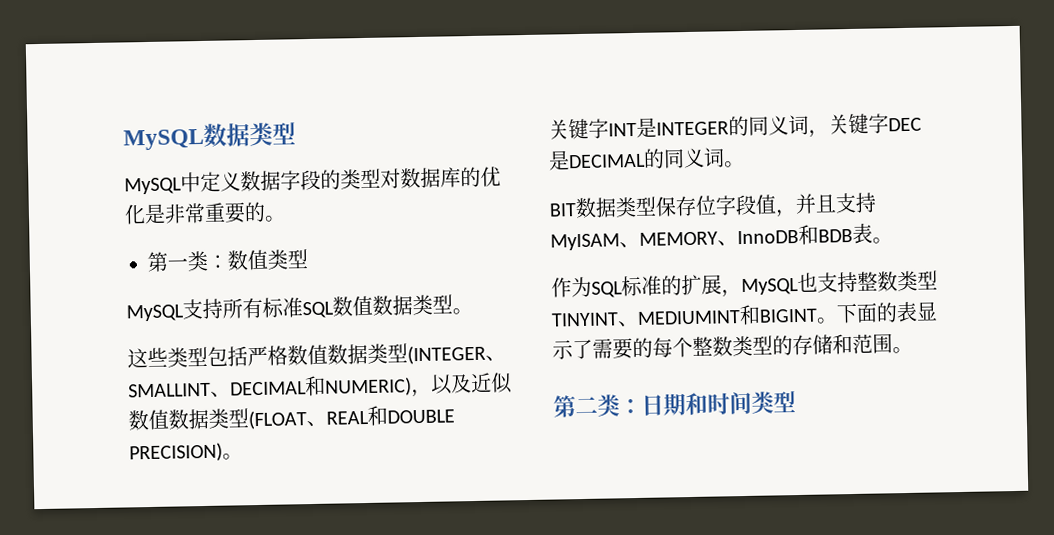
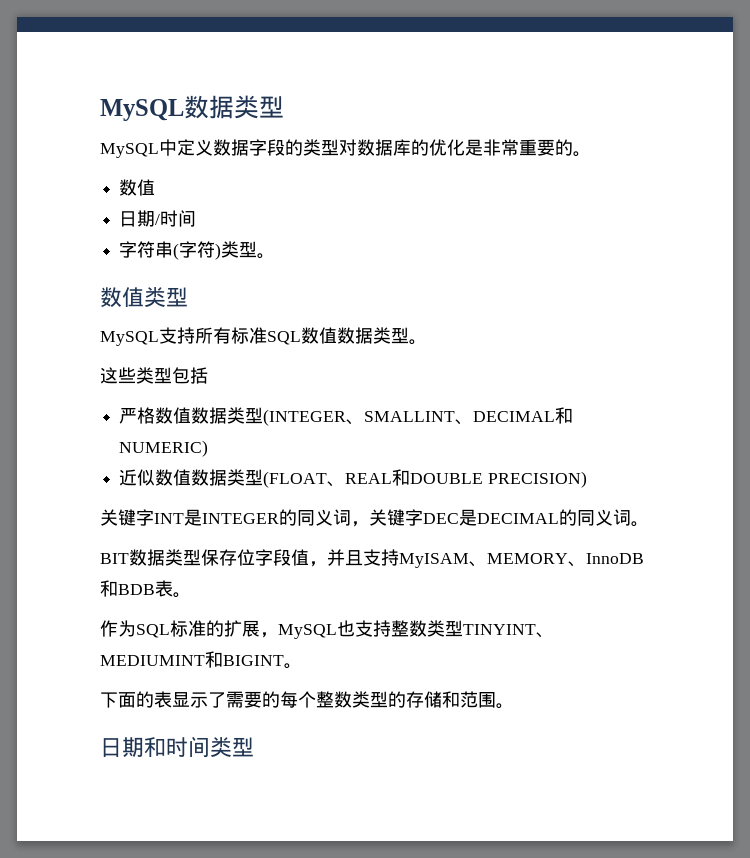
[147,250,228,273] 第一类： -> [119,179,156,196] [119,210,197,227] [119,241,276,260] 数值 // 日期/时间 // 字符串(字符)类型。 //
(248, 356) none -> (208, 375) //
[411,374,472,398] ，以及 -> (209, 448) //
[222,453,243,460] 。 -> (587, 479) none
(838, 320) none -> (302, 666) //
[553,394,642,418] 第二类： -> (514, 706) none

